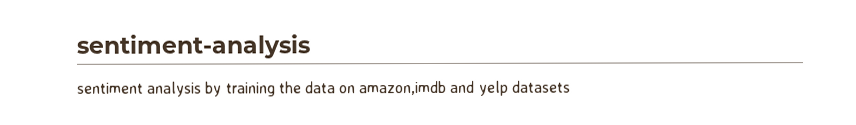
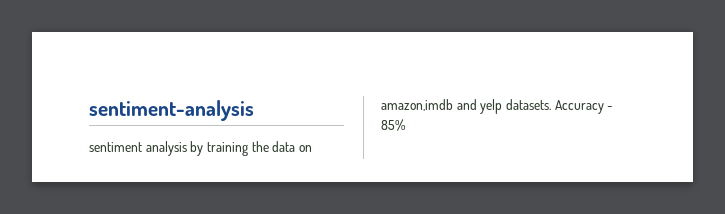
[511,80,571,93] datasets -> [505,99,614,114] [381,119,405,131] datasets. Accuracy - 85%

